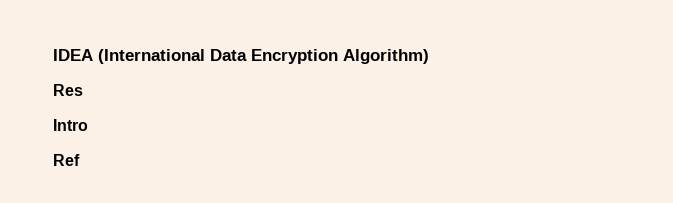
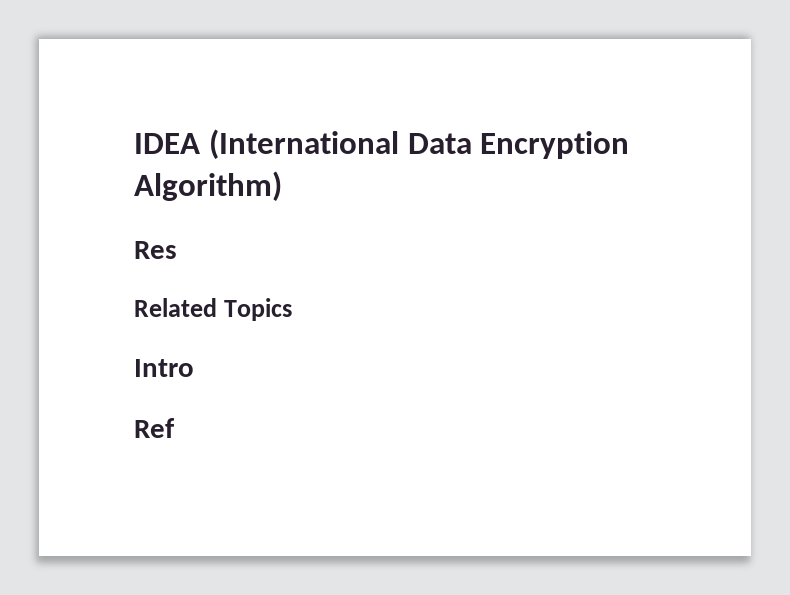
(83, 90) none -> [134,298,293,321] // Related Topics

